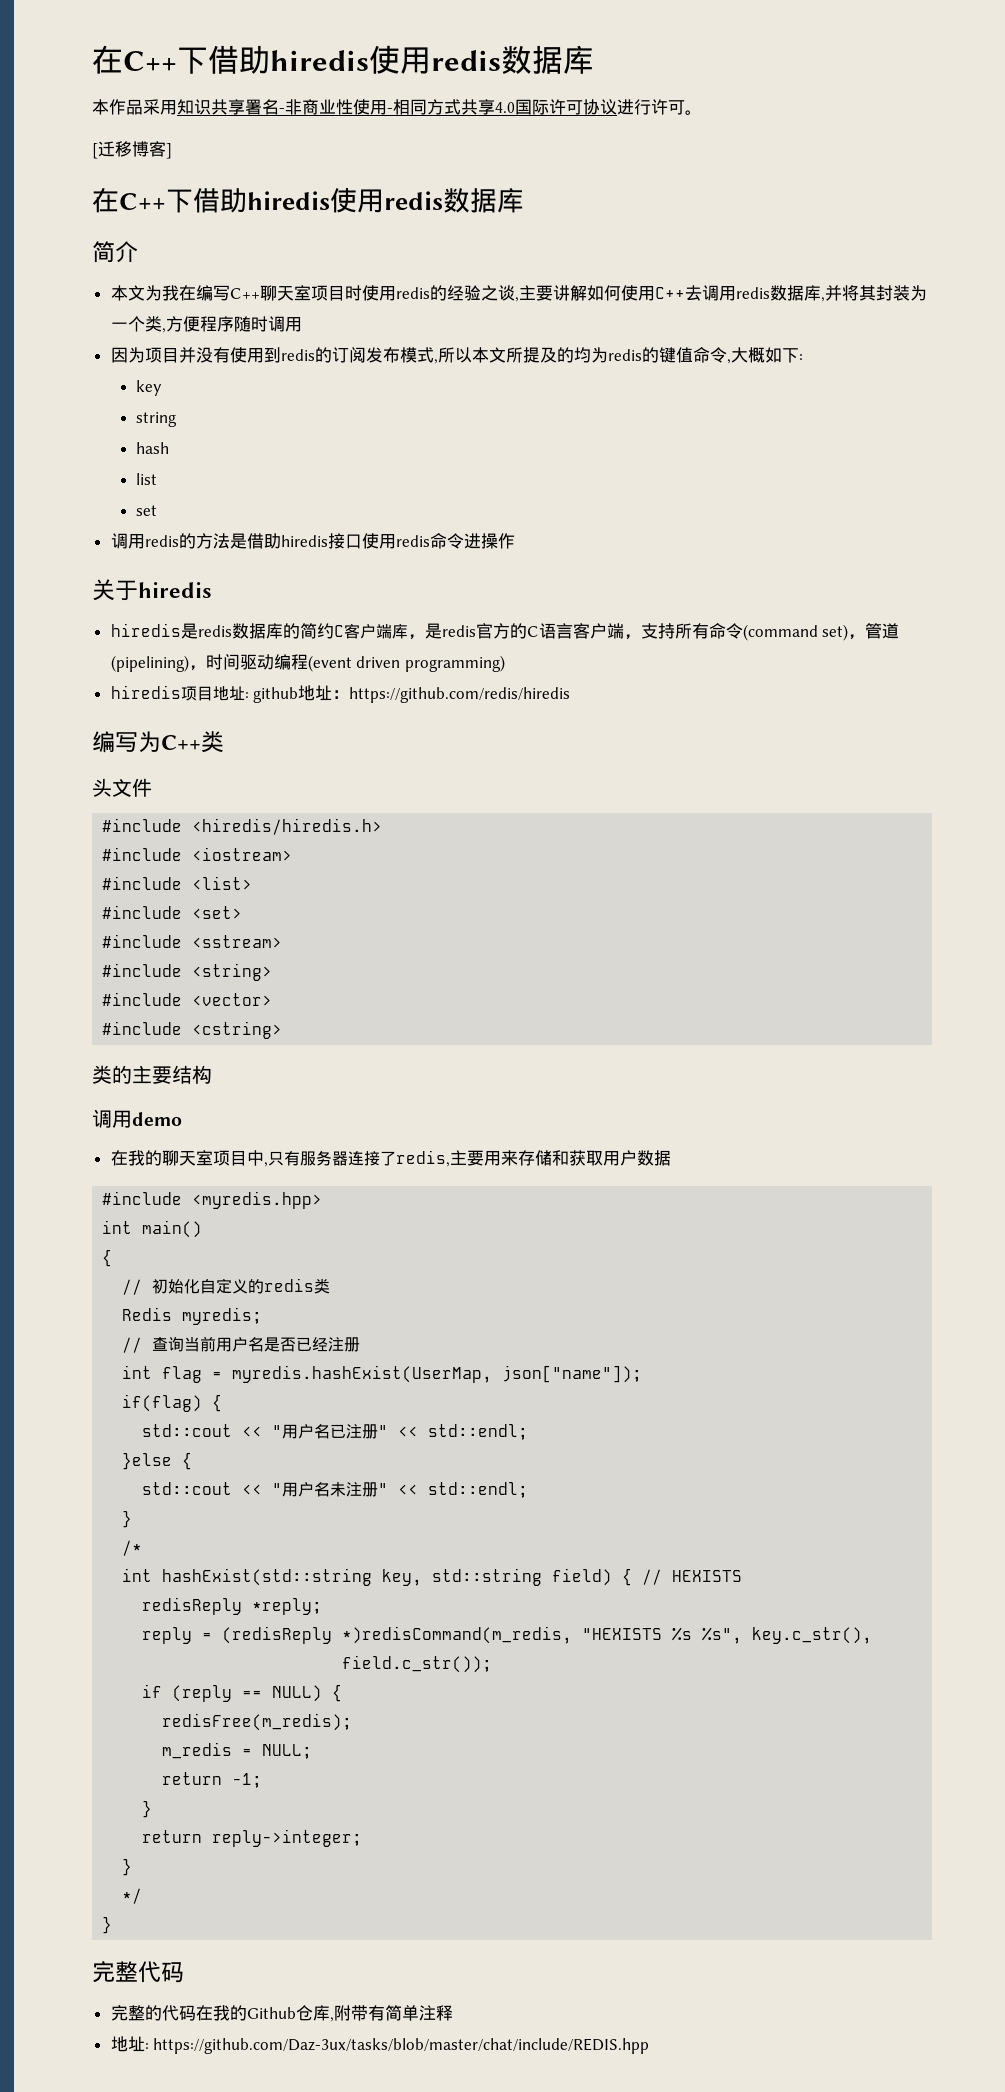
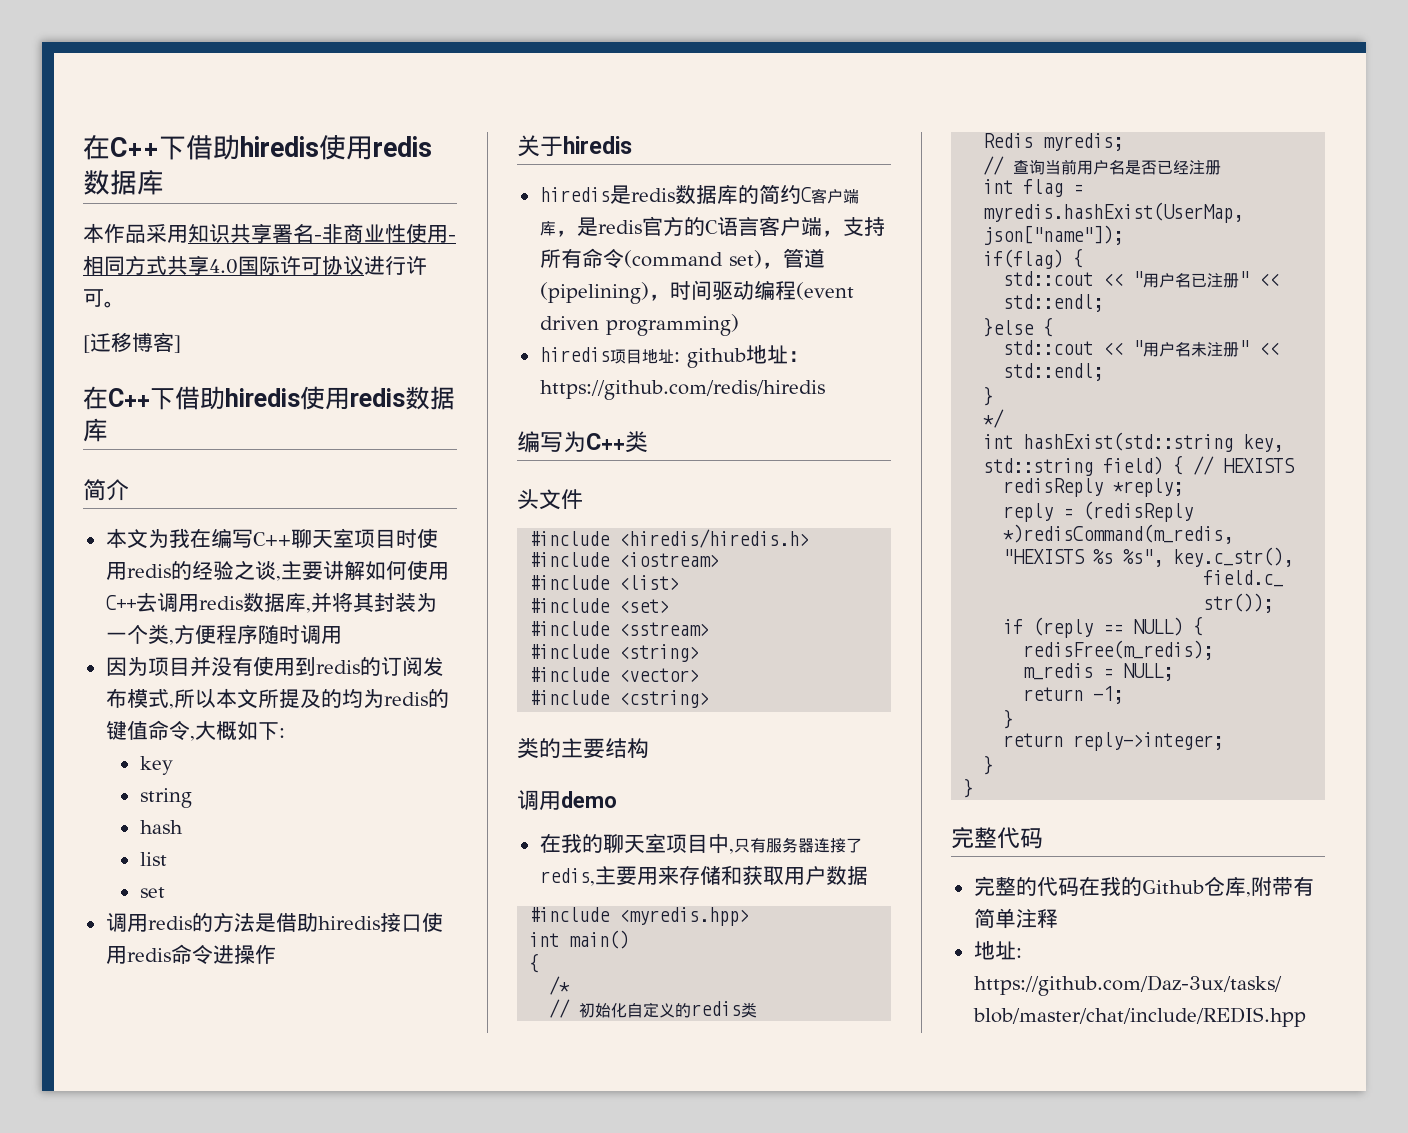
(113, 1258) none -> [549,976,571,995] // /*
[122,1540,143,1556] /* -> [983,409,1005,428] */
[122,1888,143,1904] // */ -> (994, 765) none

